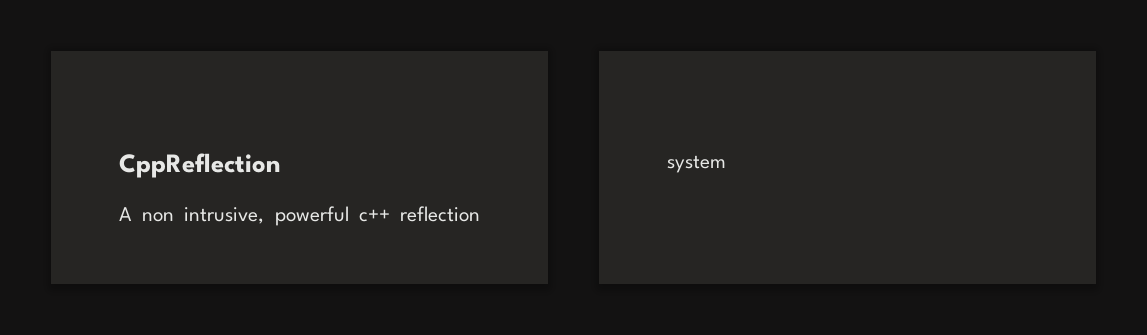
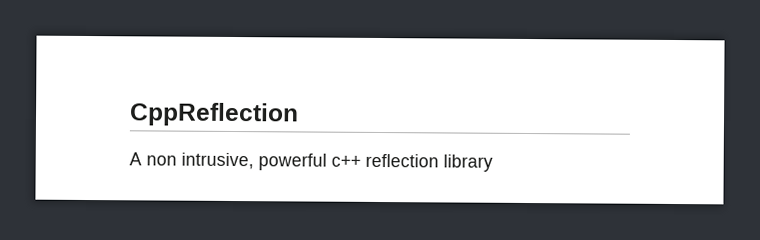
[667,155,726,173] system -> [443,154,493,172] library

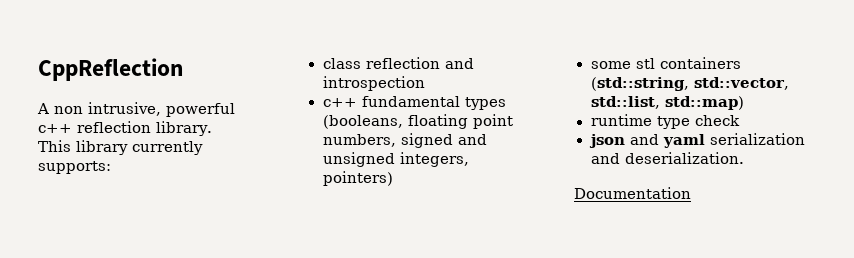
[443,154,493,172] library -> [156,121,212,136] [38,140,203,155] [38,161,111,174] [322,57,474,69] [322,76,425,91] [322,96,506,110] [322,114,513,129] [322,133,487,148] [322,152,469,167] [322,171,393,186] [590,57,741,69] [590,77,789,91] [590,96,744,110] [590,114,740,129] [588,133,805,148] [590,152,744,164] [574,187,691,199] library. // This library currently supports: // class reflection and introspection // c++ fundamental types (booleans, floating point numbers, signed and unsigned integers, pointers) // some stl containers (std::string, std::vector, std::list, std::map) // runtime type check // json and yaml serialization and deserialization. // Documentation

